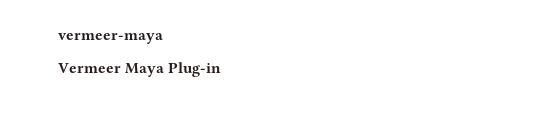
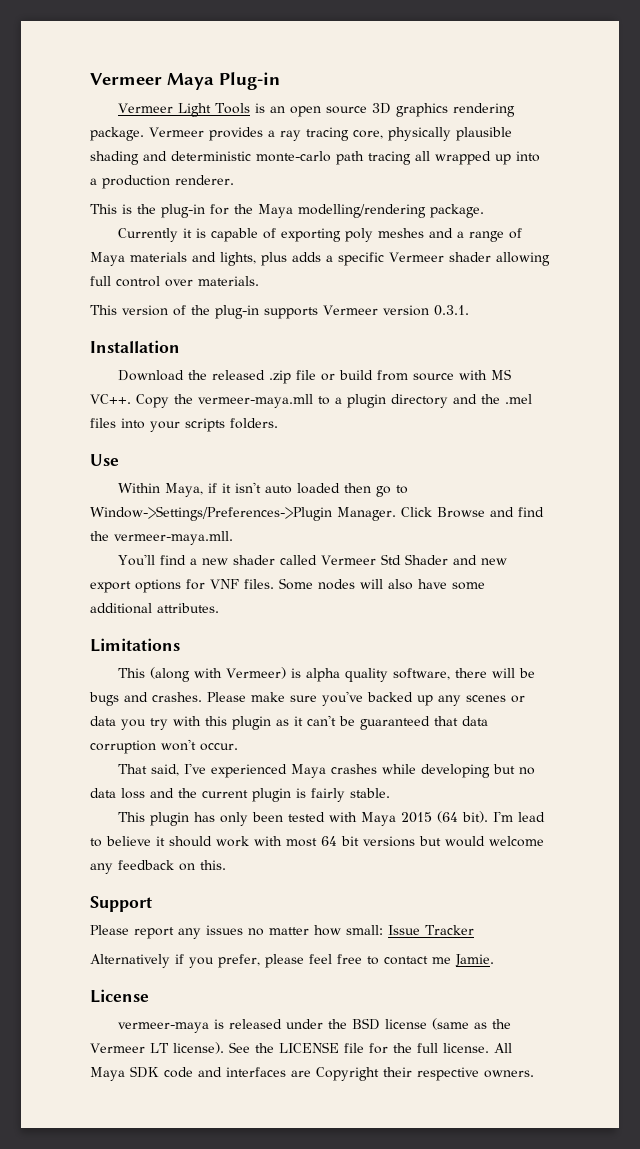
[58,33,163,44] vermeer-maya // -> (90, 79) none
(222, 69) none -> [117,103,515,117] [90,127,512,141] [90,151,540,165] [90,175,234,189] [90,204,484,218] [117,228,522,242] [90,252,550,266] [90,276,259,287] [90,305,469,319] [90,340,180,353] [117,369,511,384] [90,394,532,408] [90,418,278,432] [90,454,119,466] [117,482,408,497] [90,506,544,521] [90,531,233,545] [117,554,507,566] [90,578,485,593] [90,603,219,614] [90,638,180,652] [117,667,535,682] [89,691,525,706] [90,715,488,730] [90,739,238,754] [117,763,535,778] [90,788,390,802] [117,811,545,826] [90,836,544,847] [90,860,226,874] [90,896,152,912] [90,925,474,939] [90,954,494,968] [90,989,149,1003] [117,1018,511,1033] [90,1042,512,1054] [90,1066,534,1081] // Vermeer Light Tools is an open source 3D graphics rendering package. Vermeer provides a ray tracing core, physically plausible shading and deterministic monte-carlo path tracing all wrapped up into a production renderer. // This is the plug-in for the Maya modelling/rendering package. // Currently it is capable of exporting poly meshes and a range of Maya materials and lights, plus adds a specific Vermeer shader allowing full control over materials. // This version of the plug-in supports Vermeer version 0.3.1. // Installation // Download the released .zip file or build from source with MS VC++. Copy the vermeer-maya.mll to a plugin directory and the .mel files into your scripts folders. // Use // Within Maya, if it isn't auto loaded then go to Window->Settings/Preferences->Plugin Manager. Click Browse and find the vermeer-maya.mll. // You'll find a new shader called Vermeer Std Shader and new export options for VNF files. Some nodes will also have some additional attributes. // Limitations // This (along with Vermeer) is alpha quality software, there will be bugs and crashes. Please make sure you've backed up any scenes or data you try with this plugin as it can't be guaranteed that data corruption won't occur. // That said, I've experienced Maya crashes while developing but no data loss and the current plugin is fairly stable. // This plugin has only been tested with Maya 2015 (64 bit). I'm lead to believe it should work with most 64 bit versions but would welcome any feedback on this. // Support // Please report any issues no matter how small: Issue Tracker // Alternatively if you prefer, please feel free to contact me Jamie. // License // vermeer-maya is released under the BSD license (same as the Vermeer LT license). See the LICENSE file for the full license. All Maya SDK code and interfaces are Copyright their respective owners.

